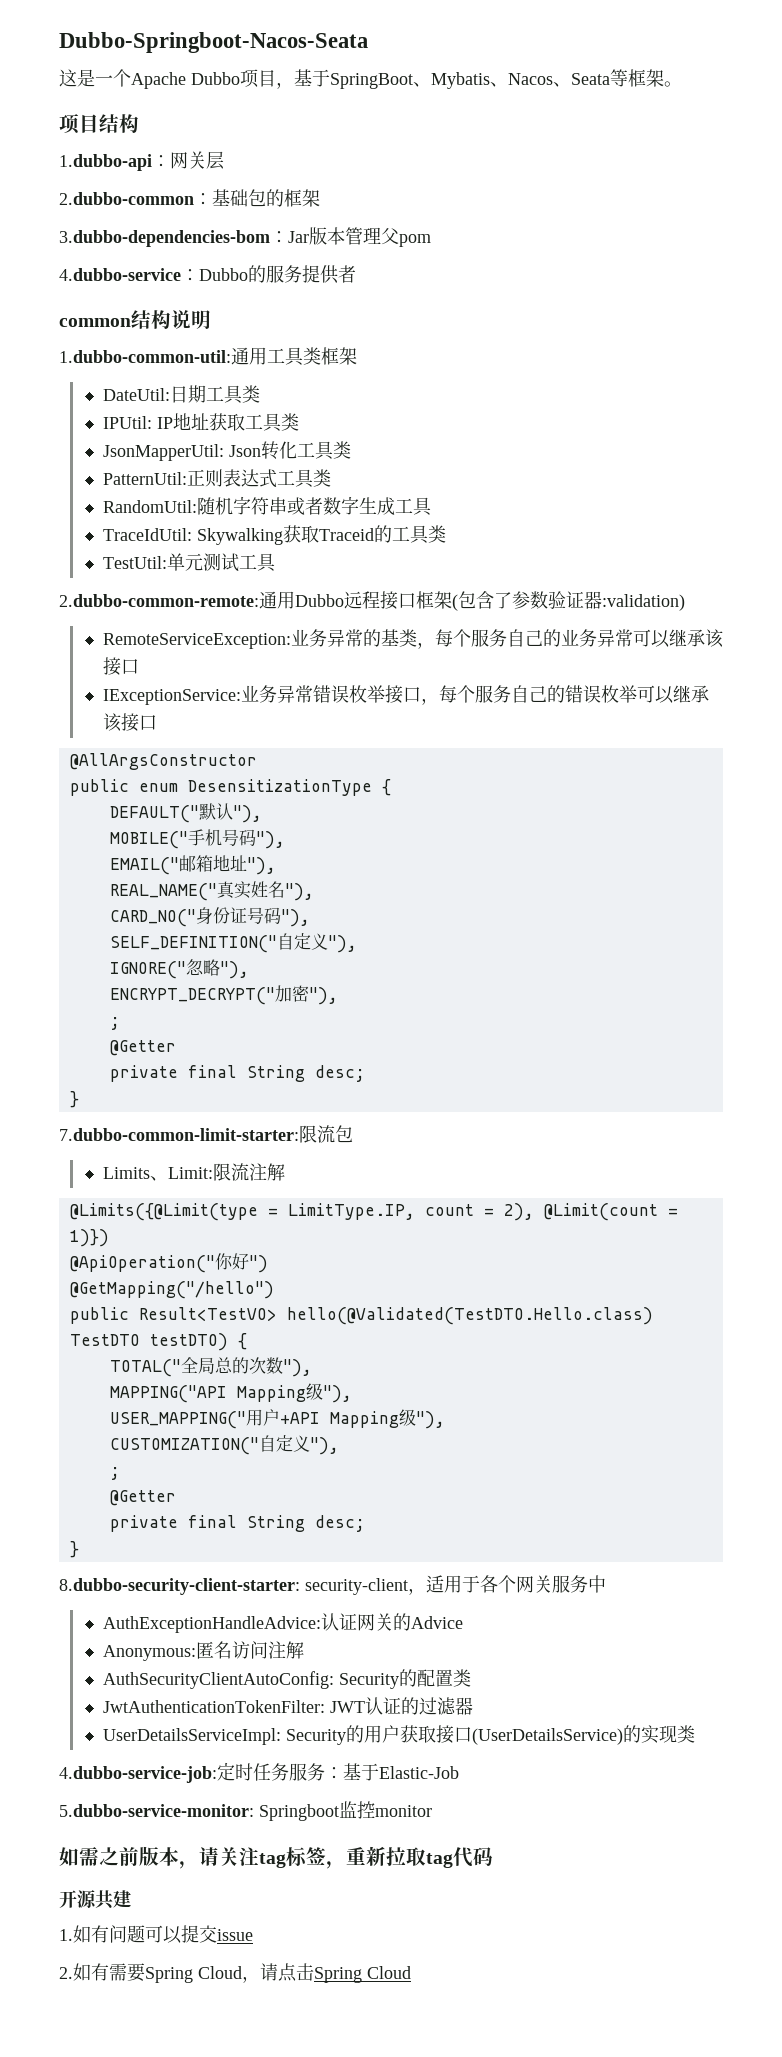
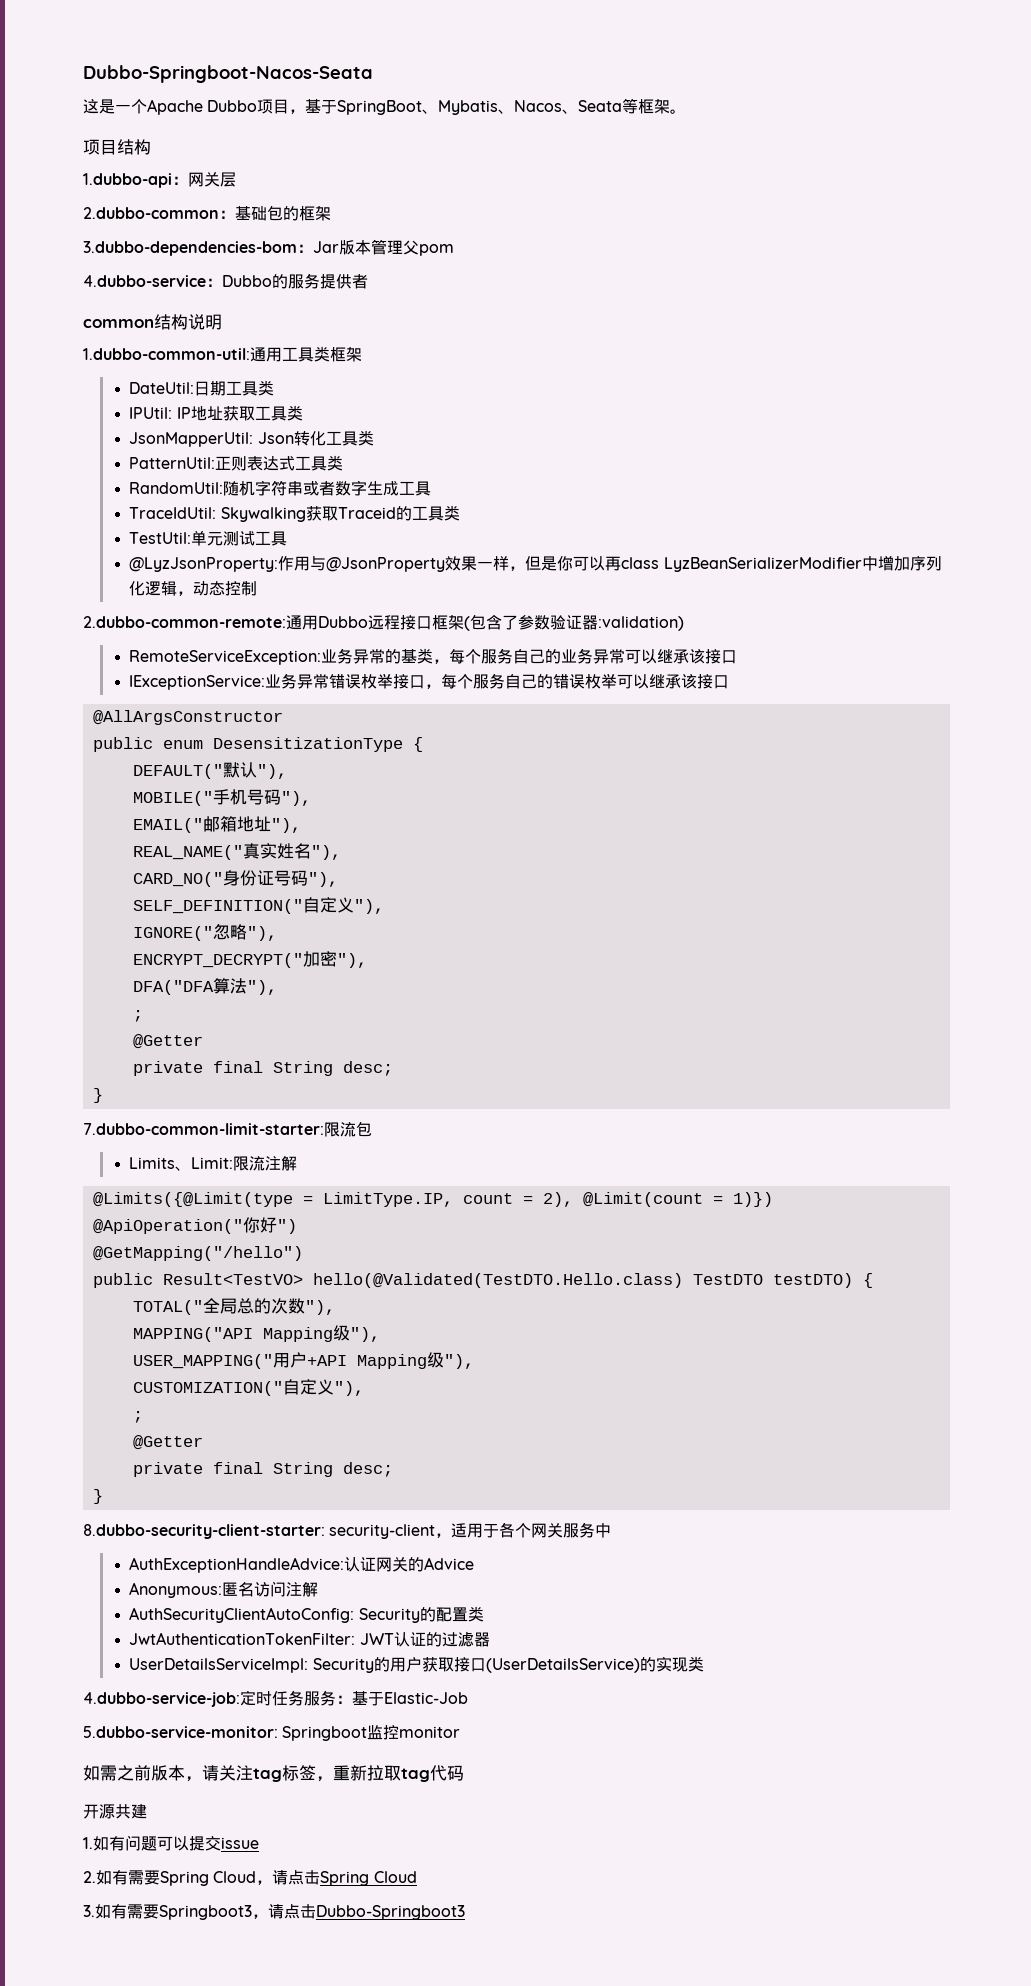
(276, 562) none -> [129,555,942,572] [129,581,258,596] // @LyzJsonProperty:作用与@JsonProperty效果一样，但是你可以再class LyzBeanSerializerModifier中增加序列化逻辑，动态控制
(338, 996) none -> [132,978,277,995] // DFA("DFA算法"),
(411, 1972) none -> [83,1904,465,1920] // 3.如有需要Springboot3，请点击Dubbo-Springboot3

